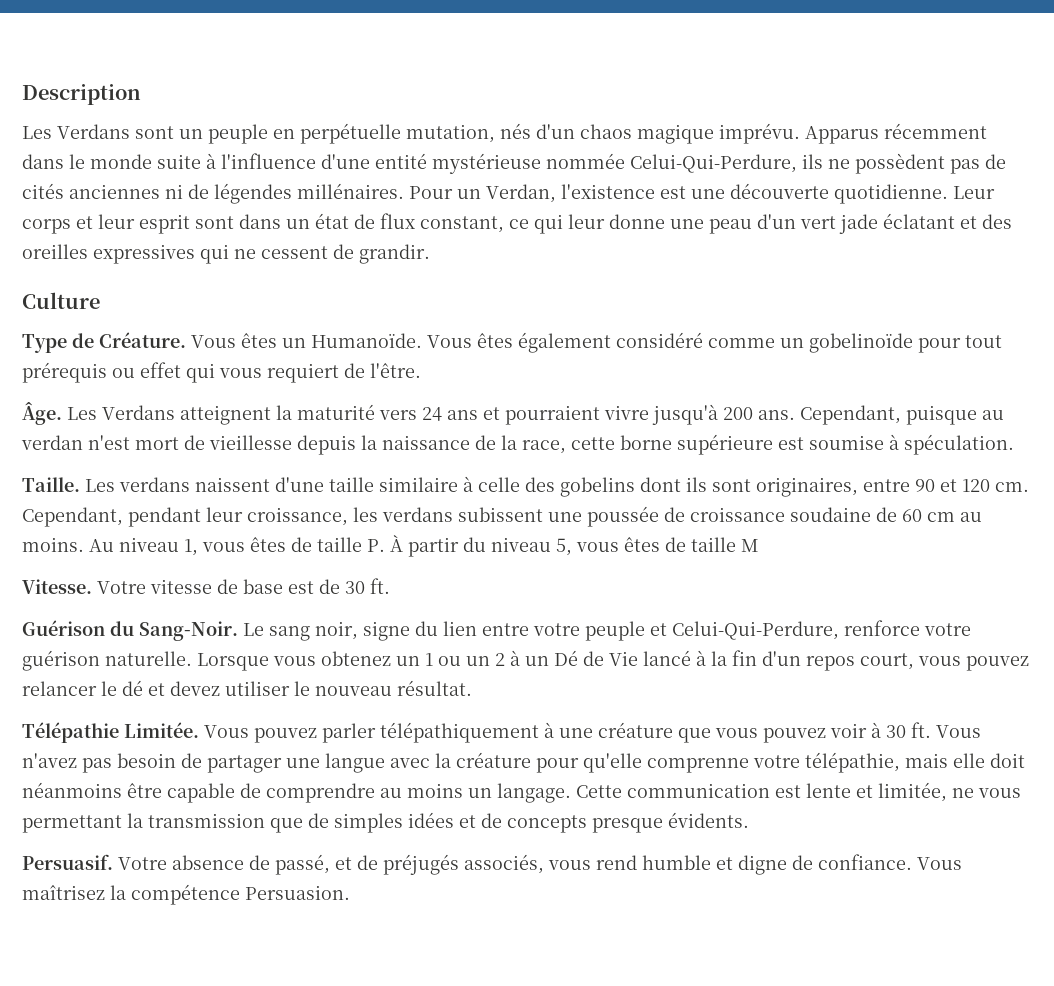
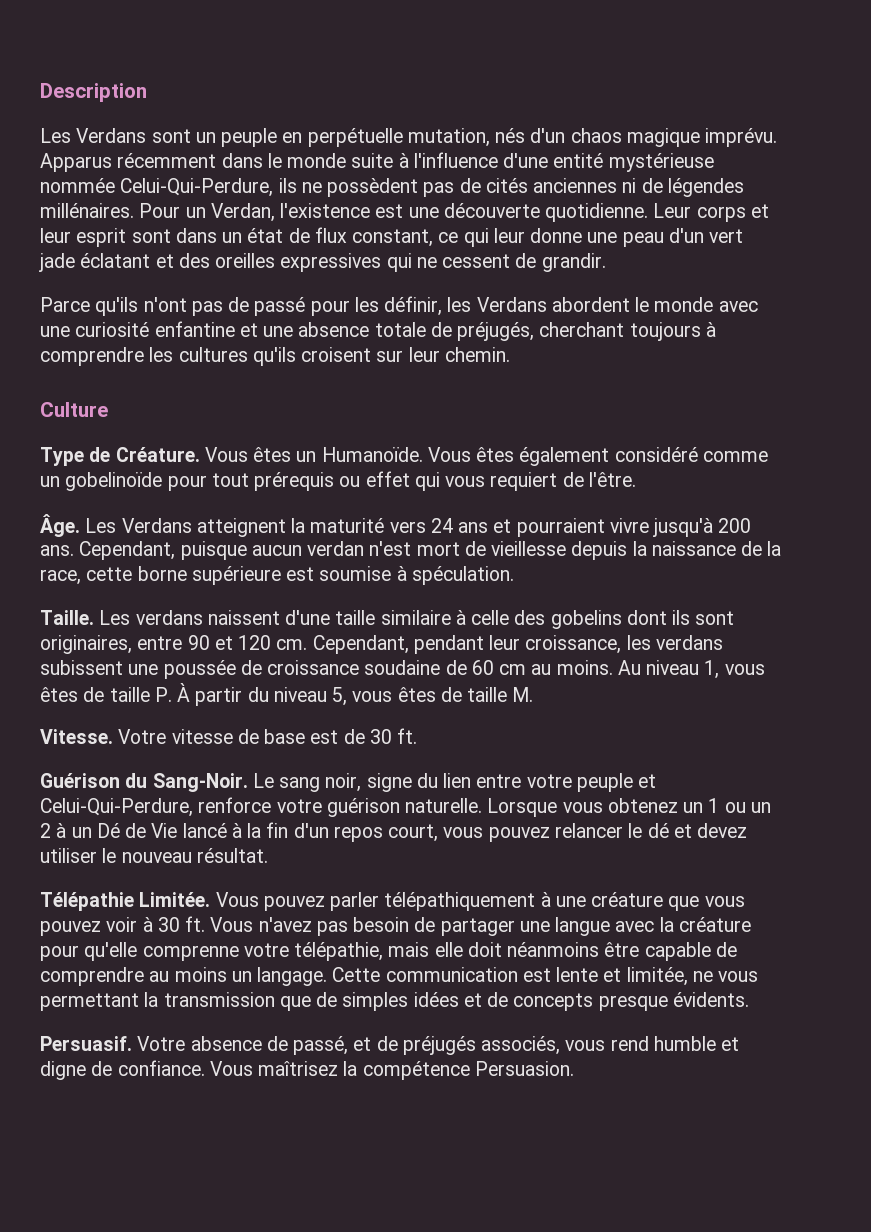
(430, 254) none -> [40,296,758,316] [40,321,716,341] [40,347,510,366] // Parce qu'ils n'ont pas de passé pour les définir, les Verdans abordent le monde avec une curiosité enfantine et une absence totale de préjugés, cherchant toujours à comprendre les cultures qu'ils croisent sur leur chemin.
[982,410,1004,420] au -> [251,545,302,556] aucun
[741,539,759,552] M -> [512,687,534,702] M.

